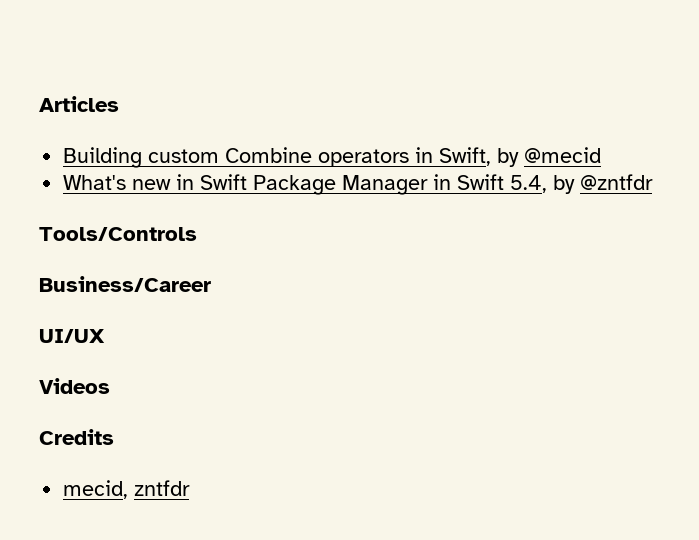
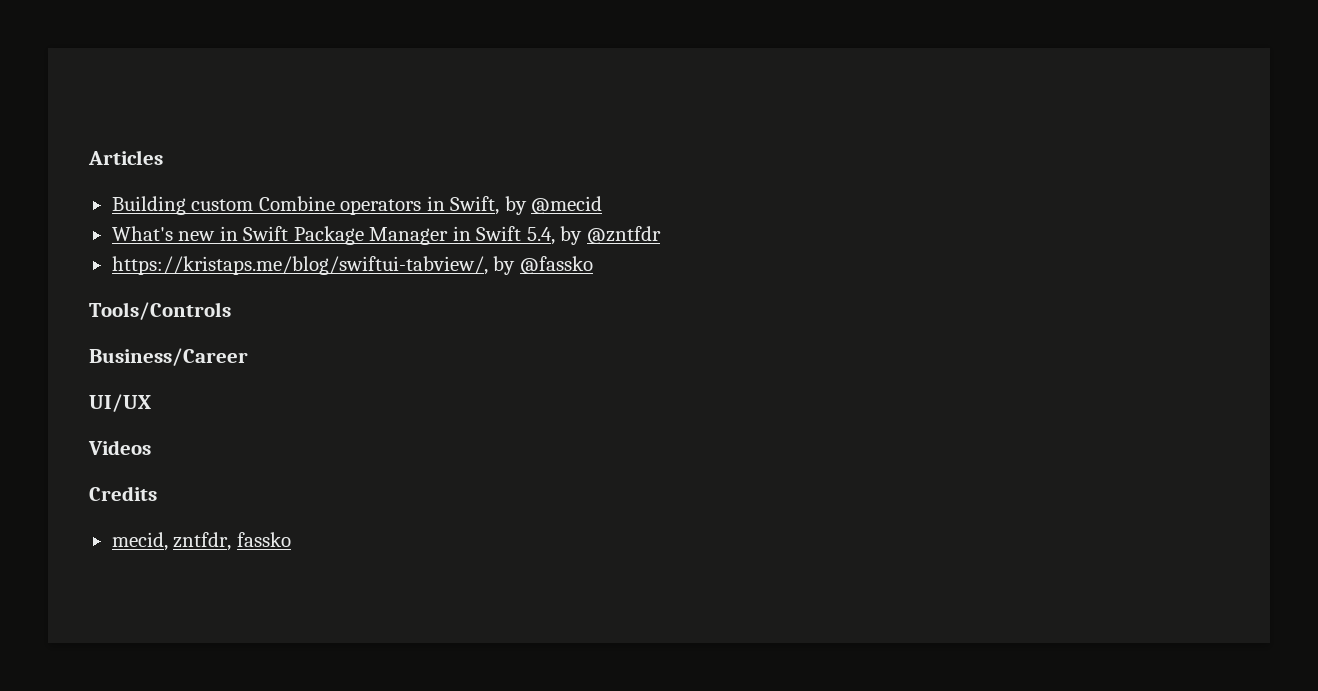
(654, 182) none -> [111,256,593,275] // https://kristaps.me/blog/swiftui-tabview/, by @fassko
[134,480,191,496] zntfdr -> [173,532,291,551] zntfdr, fassko

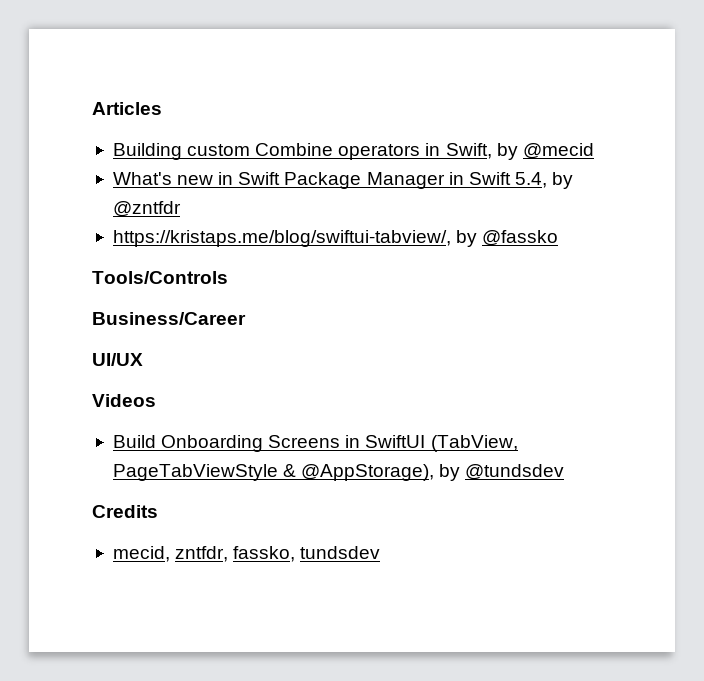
(151, 447) none -> [112,435,518,452] [112,464,565,481] // Build Onboarding Screens in SwiftUI (TabView, PageTabViewStyle & @AppStorage), by @tundsdev
[236,532,291,547] fassko -> [233,546,381,562] fassko, tundsdev

